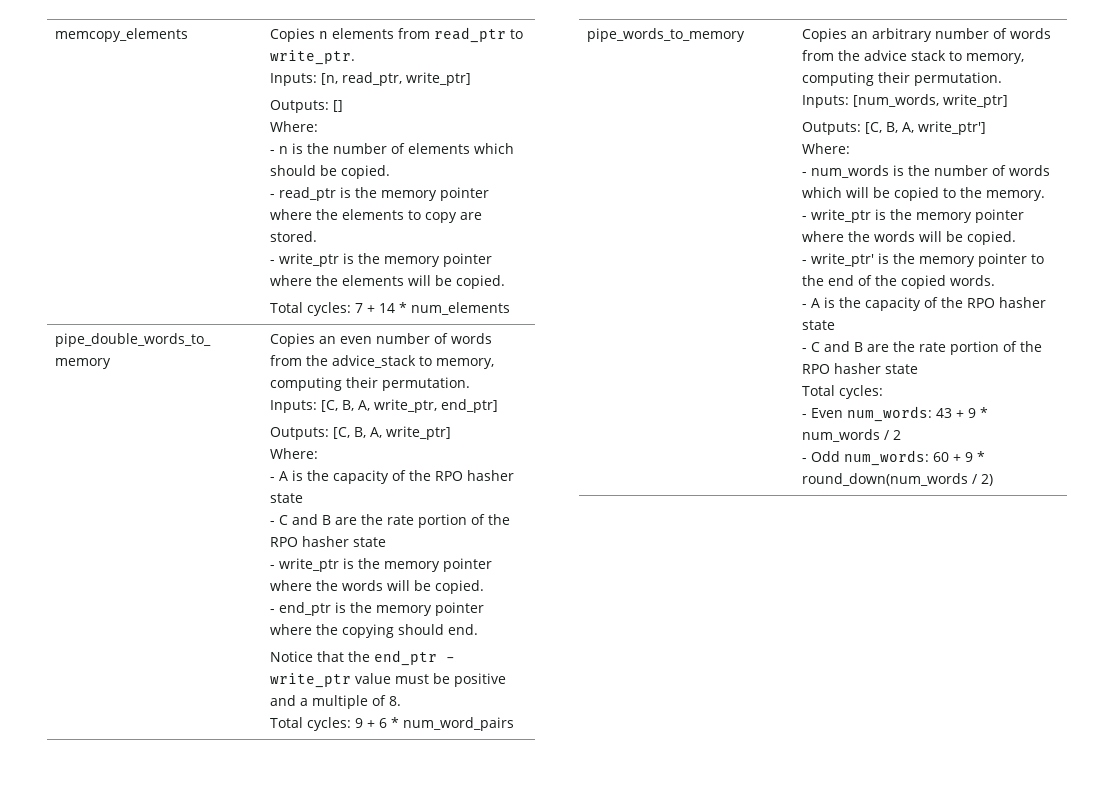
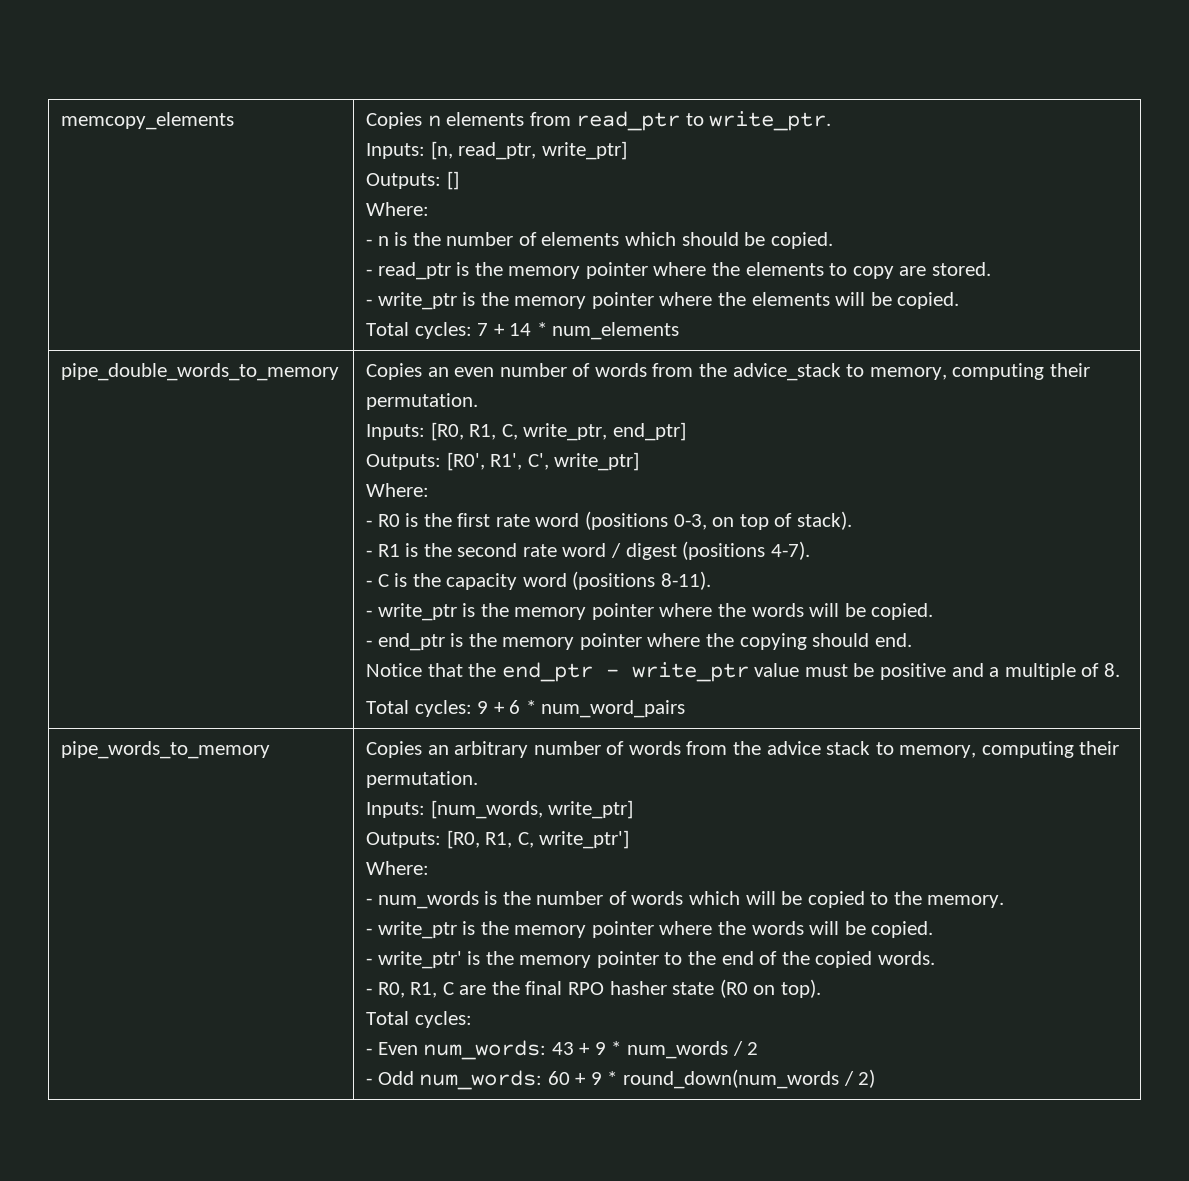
[321,400,371,412] [C, B, A, -> [430,422,518,441] [R0, R1, C,
[333,427,383,439] [C, B, A, -> [446,452,549,471] [R0', R1', C',
[279,470,515,484] [270,493,304,503] [270,514,511,528] [270,536,387,547] A is the capacity of the RPO hasher state // - C and B are the rate portion of the RPO hasher state -> [377,511,852,530] [366,541,810,560] [366,571,711,590] R0 is the first rate word (positions 0-3, on top of stack). // - R1 is the second rate word / digest (positions 4-7). // - C is the capacity word (positions 8-11).
[865,122,915,134] [C, B, A, -> [446,830,534,849] [R0, R1, C,
[811,297,1047,311] [802,320,836,330] [802,341,1043,355] [802,363,919,374] A is the capacity of the RPO hasher state // - C and B are the rate portion of the RPO hasher state -> [377,979,821,998] R0, R1, C are the final RPO hasher state (R0 on top).

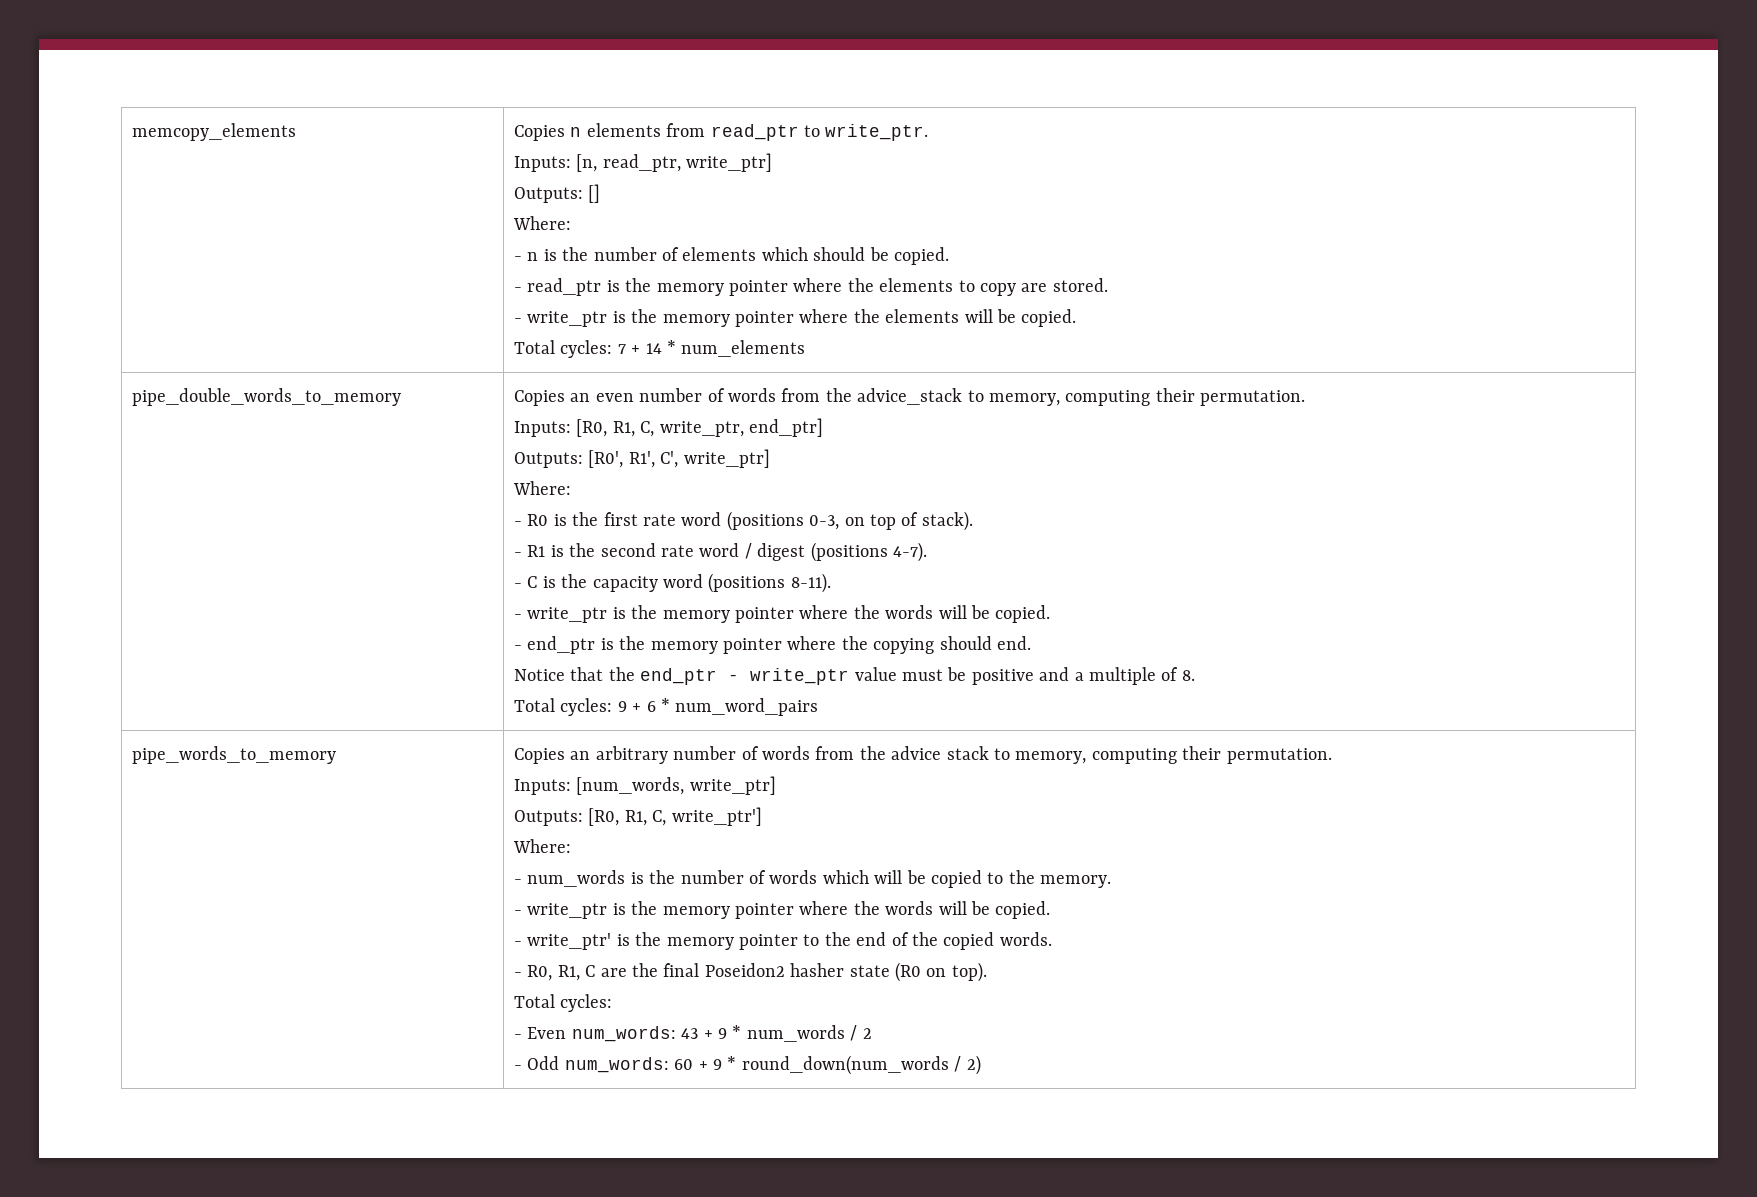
[567,982,604,995] RPO -> [704,963,785,977] Poseidon2

